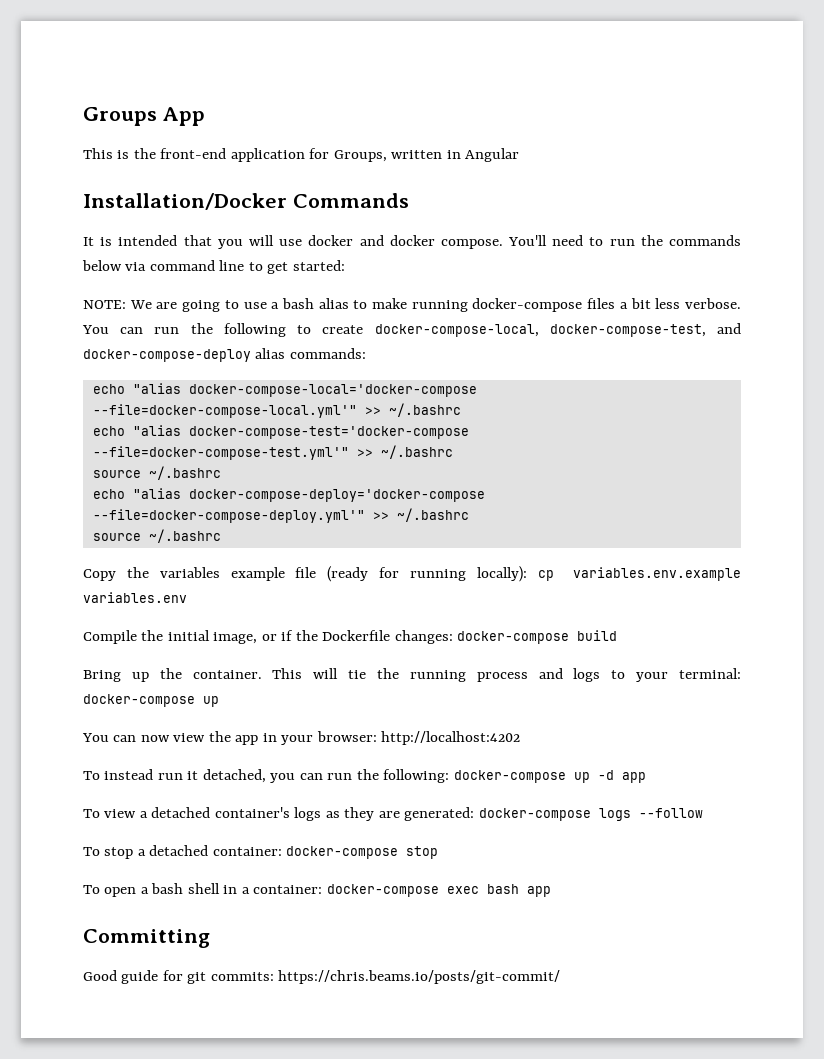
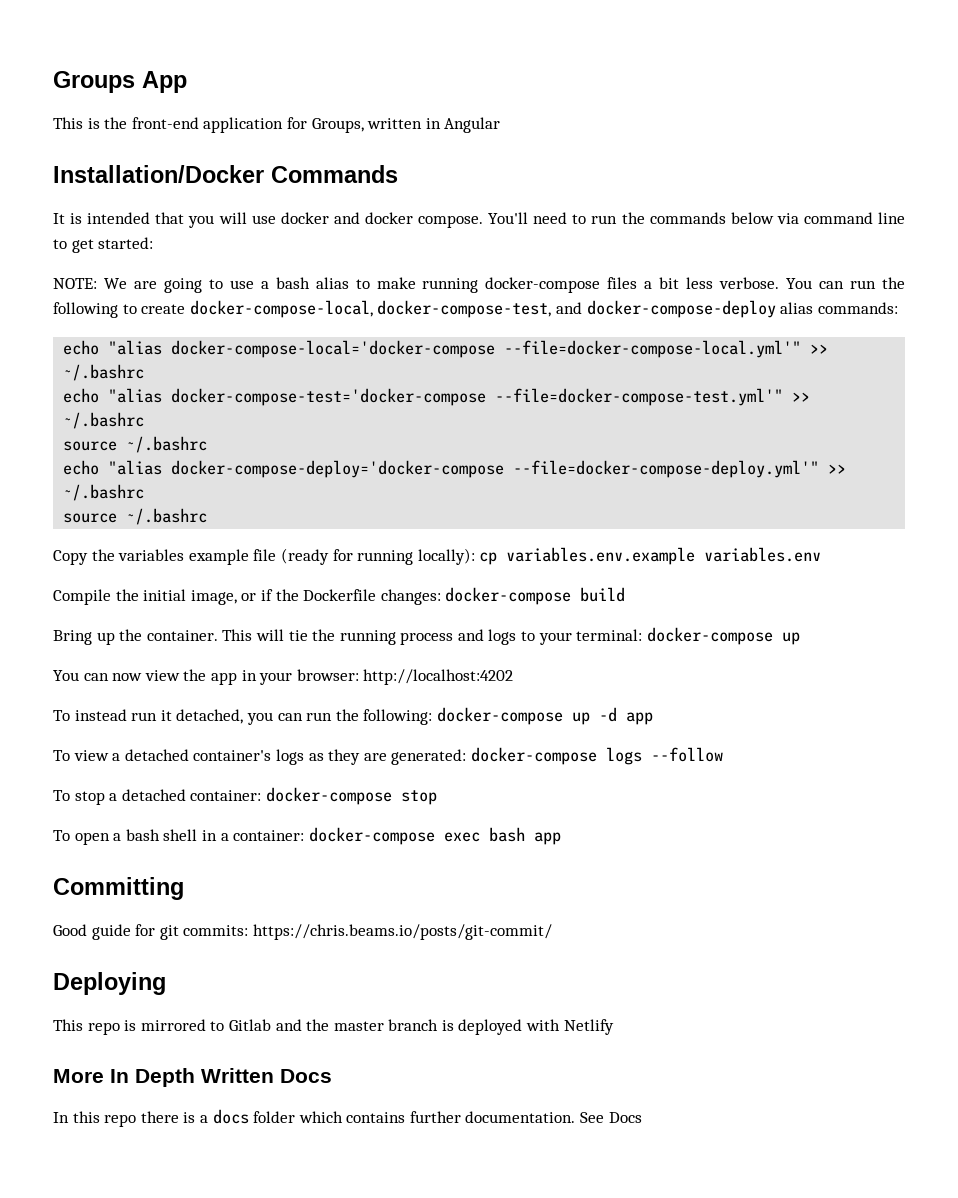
(561, 977) none -> [53,972,166,995] [53,1019,614,1035] [53,1068,332,1087] [53,1109,642,1127] // Deploying // This repo is mirrored to Gitlab and the master branch is deployed with Netlify // More In Depth Written Docs // In this repo there is a docs folder which contains further documentation. See Docs

